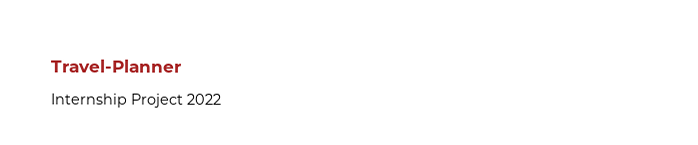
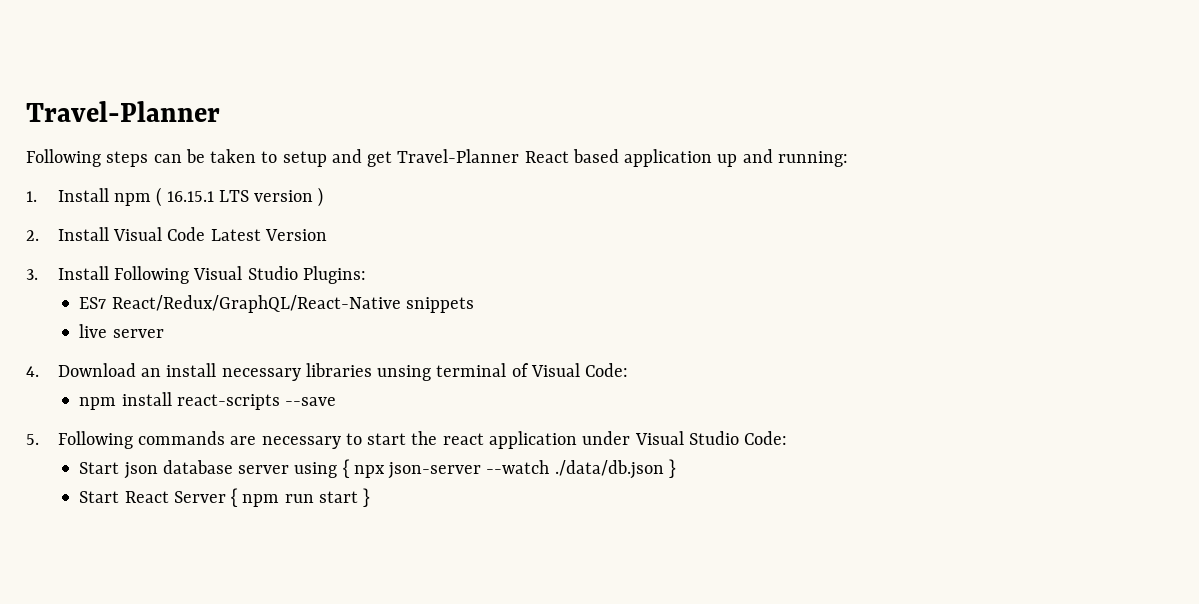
[50,93,221,108] Internship Project 2022 -> [26,149,848,167] [26,187,324,207] [26,227,327,241] [26,266,366,284] [79,295,474,313] [79,324,164,338] [26,363,629,381] [79,392,337,410] [26,431,788,449] [79,459,676,479] [79,488,371,507] Following steps can be taken to setup and get Travel-Planner React based application up and running: // 1. Install npm ( 16.15.1 LTS version ) // 2. Install Visual Code Latest Version // 3. Install Following Visual Studio Plugins: // ES7 React/Redux/GraphQL/React-Native snippets // live server // 4. Download an install necessary libraries unsing terminal of Visual Code: // npm install react-scripts --save // 5. Following commands are necessary to start the react application under Visual Studio Code: // Start json database server using { npx json-server --watch ./data/db.json } // Start React Server { npm run start }

